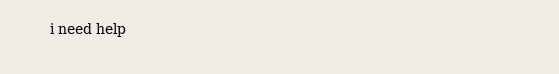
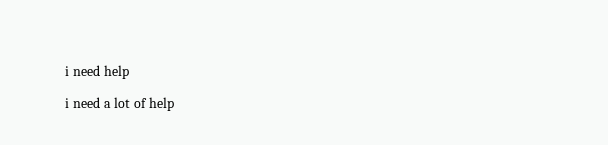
(126, 30) none -> [65,97,174,111] // i need a lot of help

